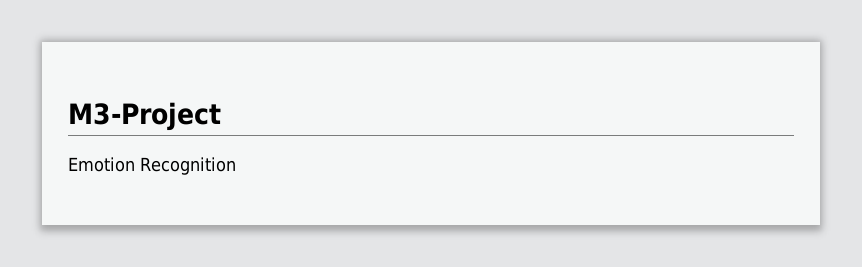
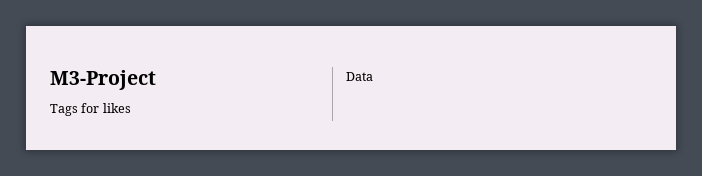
[68,157,236,175] Emotion Recognition -> [50,103,131,116] [346,72,373,81] Tags for likes // Data

